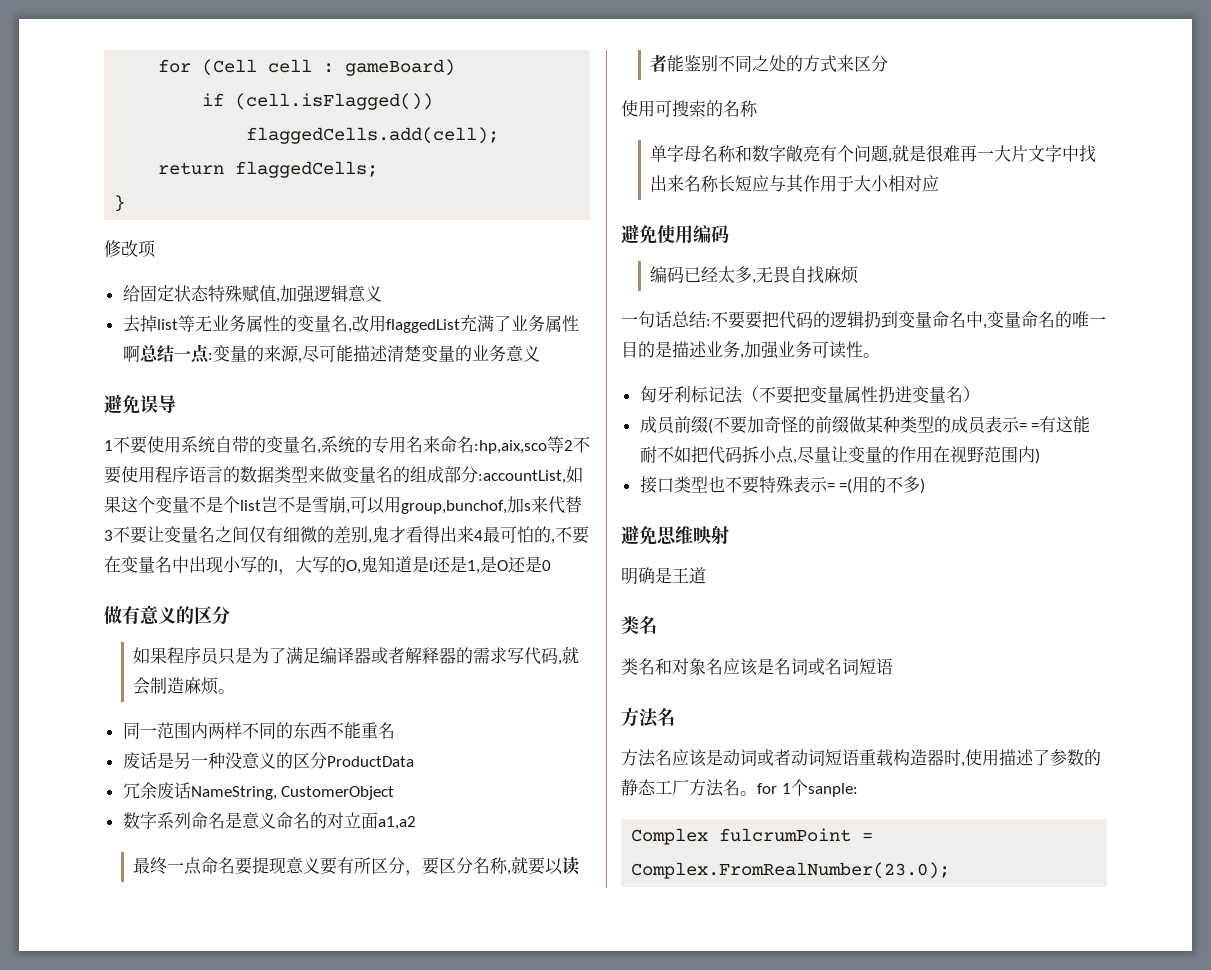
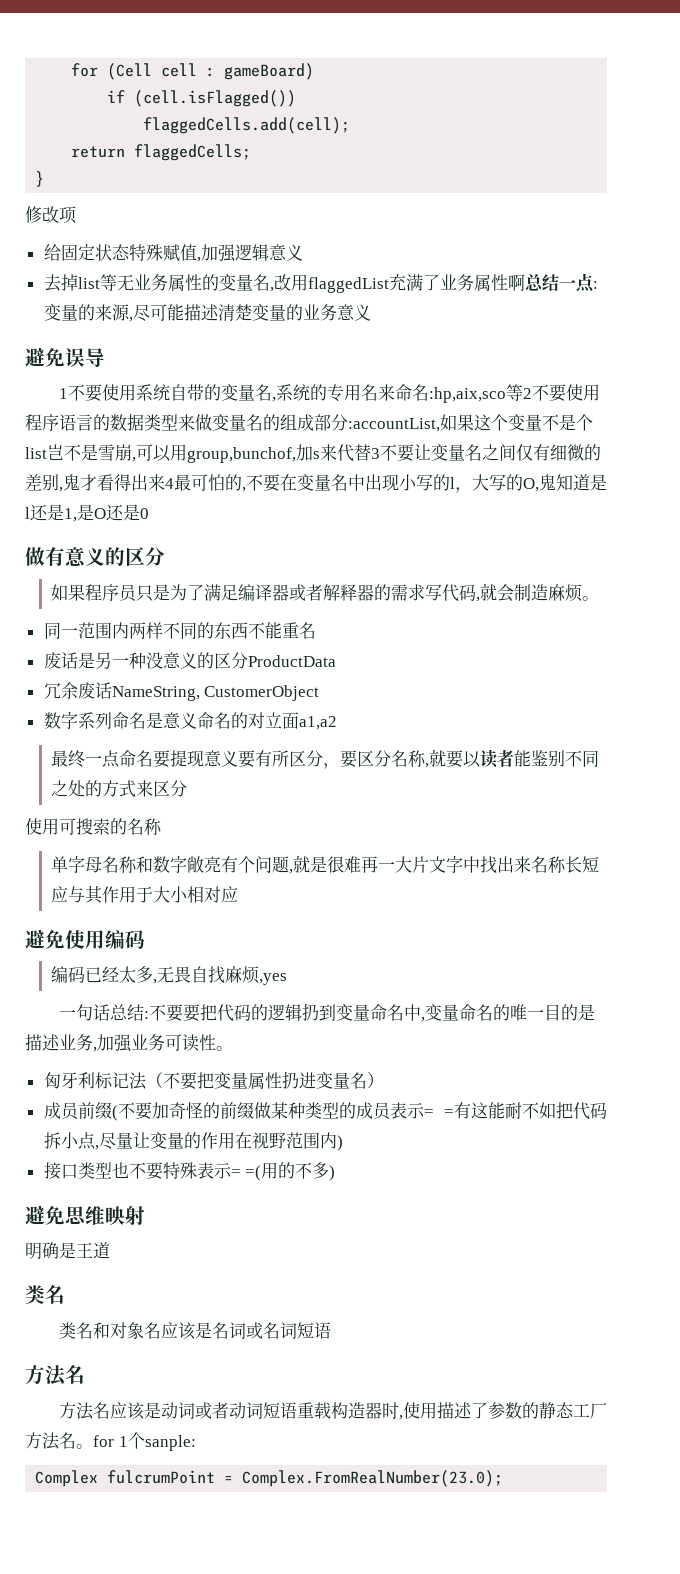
(859, 275) none -> [258,973,287,985] ,yes

